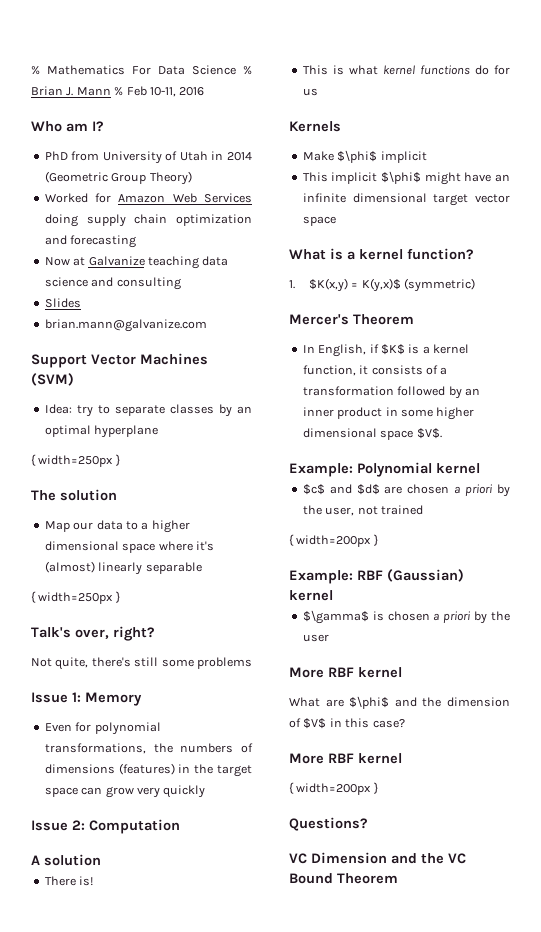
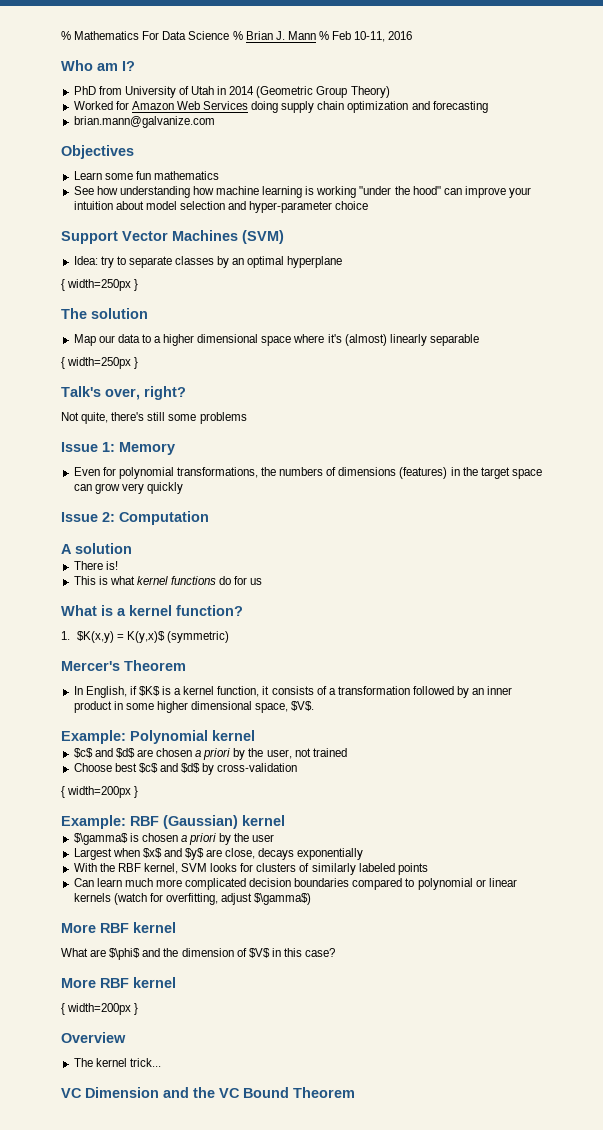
[44,256,229,269] [44,277,181,290] [44,298,81,308] [44,319,207,332] Now at Galvanize teaching data science and consulting // Slides // brian.mann@galvanize.com -> [73,116,215,128] [61,145,134,159] [73,171,219,180] [73,186,532,198] [73,201,369,213] brian.mann@galvanize.com // Objectives // Learn some fun mathematics // See how understanding how machine learning is working "under the hood" can improve your intuition about model selection and hyper-parameter choice
[289,121,341,132] [302,150,427,163] [302,171,510,185] [302,193,510,206] [302,216,336,226] // Kernels // Make $\phi$ implicit // This implicit $\phi$ might have an infinite dimensional target vector space -> (263, 581) none
[380,430,414,440] space -> [255,703,289,713] space,
(423, 510) none -> [73,763,298,775] // Choose best $c$ and $d$ by cross-validation
(329, 638) none -> [73,848,364,860] [73,863,428,875] [73,878,517,890] [73,893,312,905] // Largest when $x$ and $y$ are close, decays exponentially // With the RBF kernel, SVM looks for clusters of similarly labeled points // Can learn much more complicated decision boundaries compared to polynomial or linear kernels (watch for overfitting, adjust $\gamma$)
[289,817,368,831] Questions? -> [61,1032,126,1043] [73,1058,161,1067] Overview // The kernel trick...

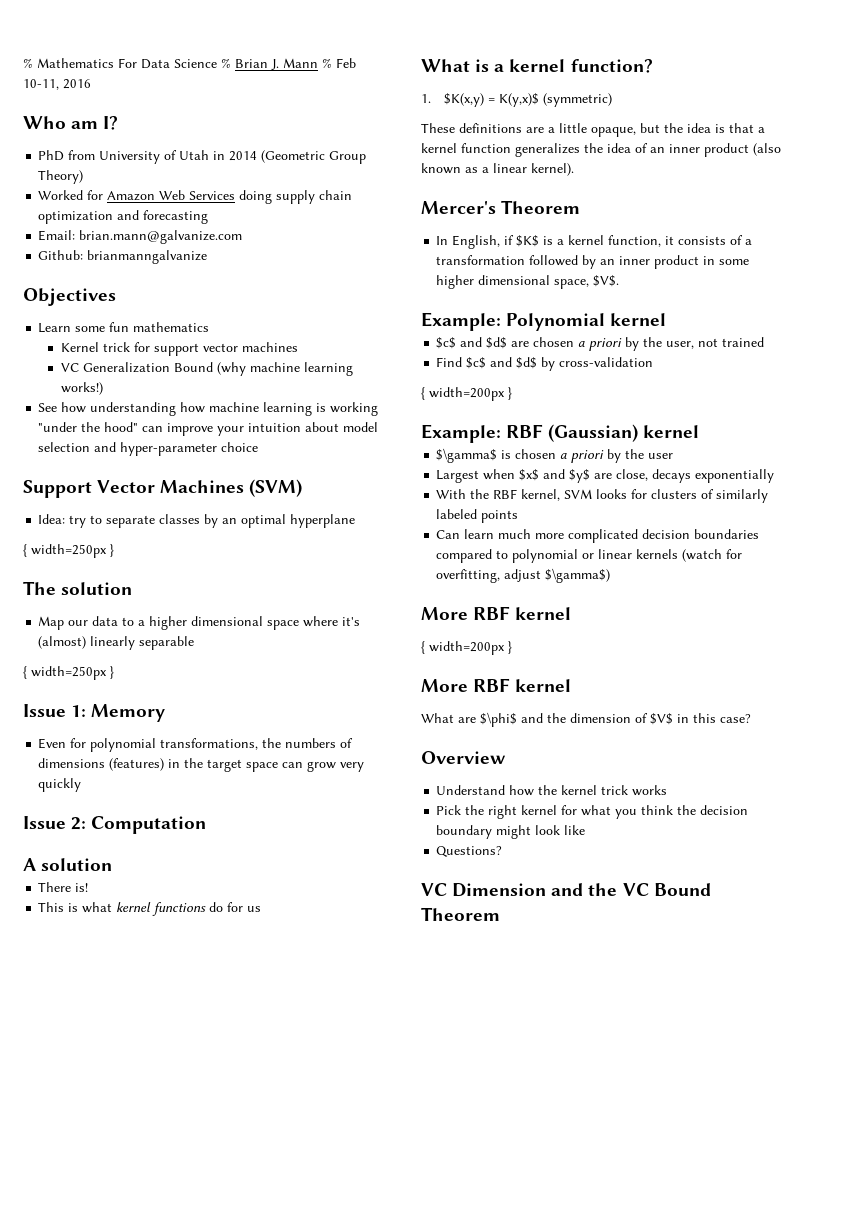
(488, 107) none -> [38,230,76,241] Email:
(215, 122) none -> [38,250,208,264] // Github: brianmanngalvanize
(219, 175) none -> [61,342,299,356] [61,362,354,376] [61,382,104,395] // Kernel trick for support vector machines // VC Generalization Bound (why machine learning works!)
[61,386,186,400] [61,412,247,424] // Talk's over, right? // Not quite, there's still some problems -> (114, 672) none
(229, 637) none -> [421,123,765,137] [421,143,781,157] [421,163,574,176] // These definitions are a little opaque, but the idea is that a kernel function generalizes the idea of an inner product (also known as a linear kernel).
[73,763,137,772] Choose best -> [436,357,463,367] Find
(176, 927) none -> [421,641,512,655] [421,678,572,692] // { width=200px } // More RBF kernel
[61,977,176,988] [61,1003,139,1015] [61,1032,126,1043] [73,1058,161,1067] More RBF kernel // { width=200px } // Overview // The kernel trick... -> [421,751,506,764] [436,785,668,796] [436,805,749,819] [436,825,586,839] [436,846,503,857] Overview // Understand how the kernel trick works // Pick the right kernel for what you think the decision boundary might look like // Questions?

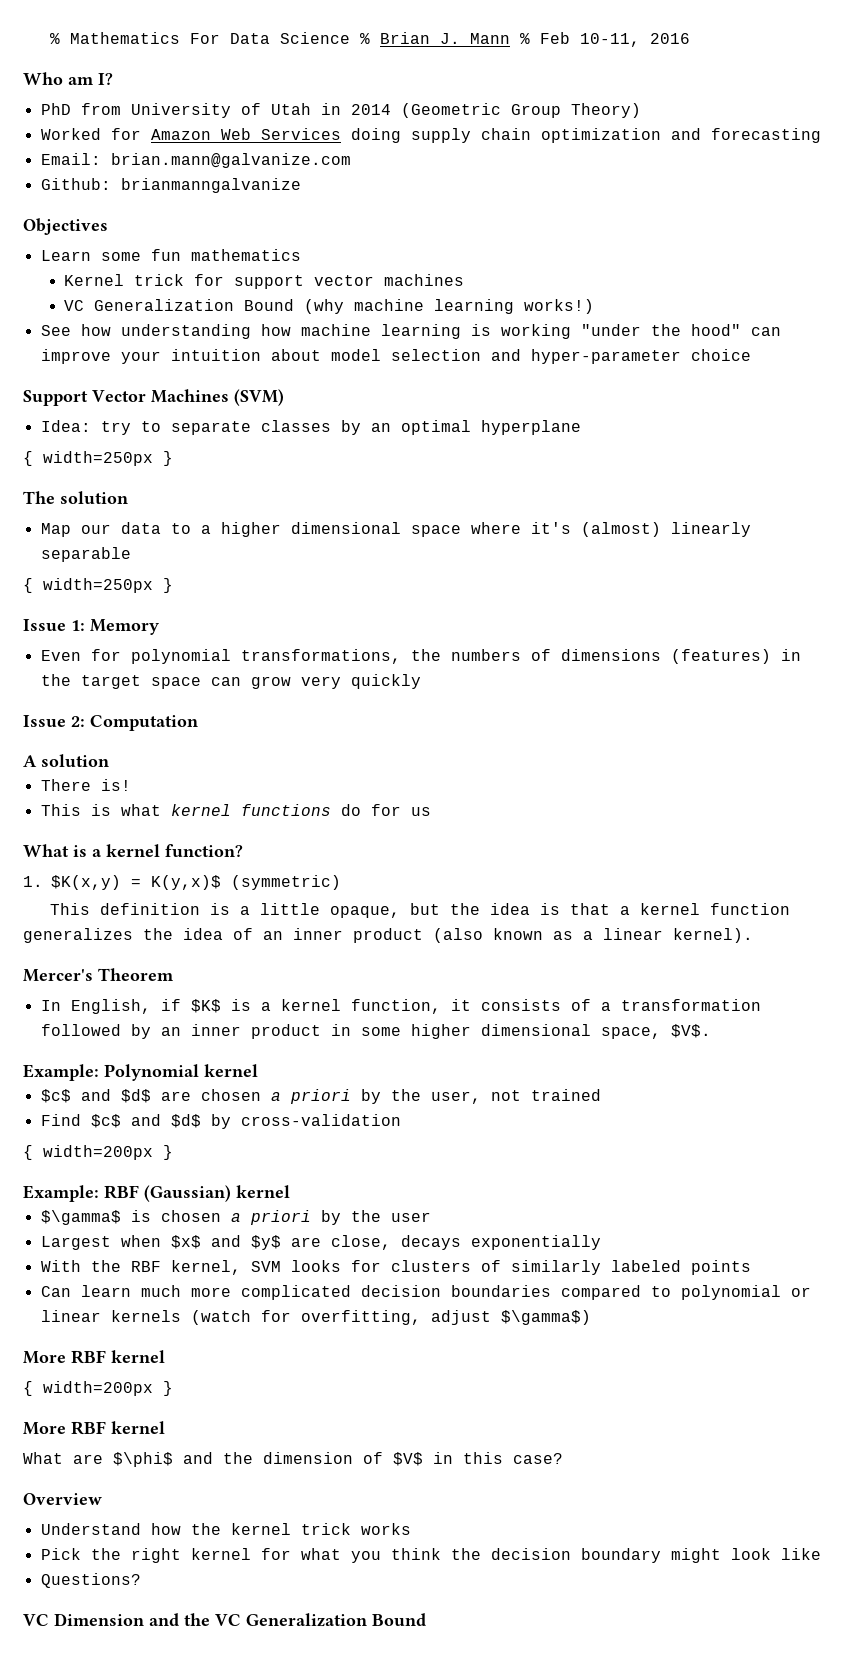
[421,123,544,133] These definitions are -> [49,903,230,915] This definition is
[653,883,711,896] [421,907,500,921] Bound Theorem -> [246,1613,426,1627] Generalization Bound

